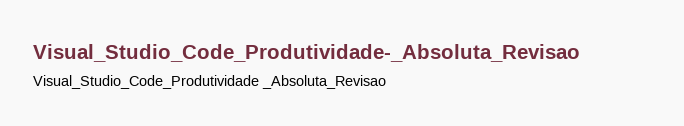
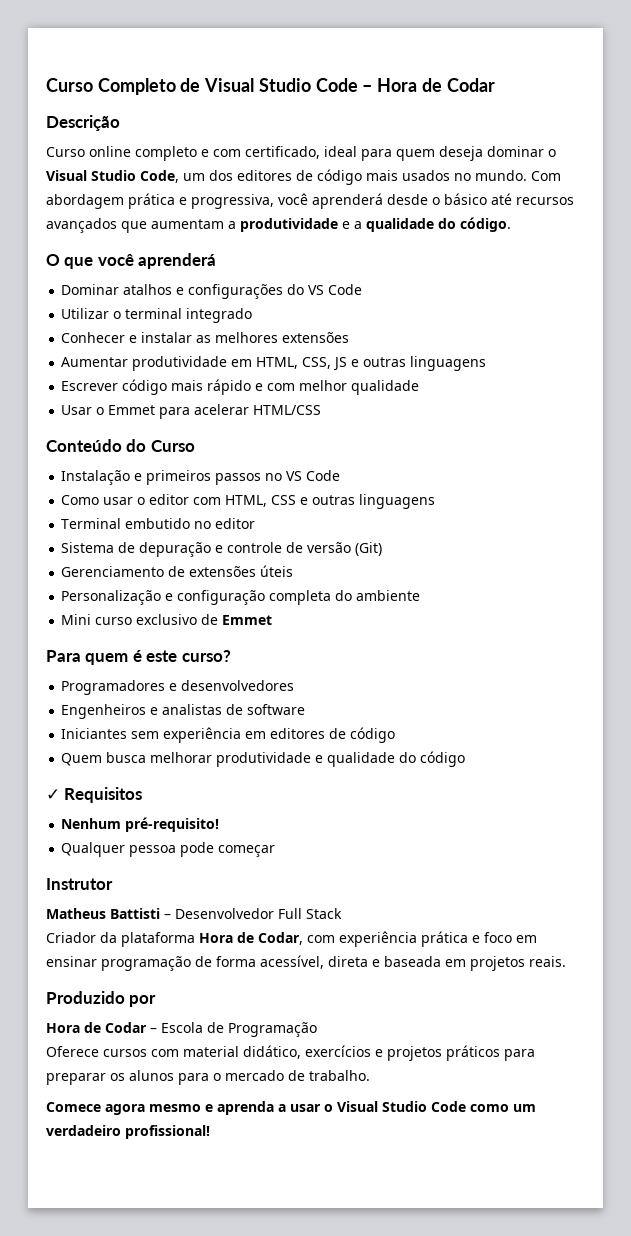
[33,44,580,62] [33,75,386,89] Visual_Studio_Code_Produtividade-_Absoluta_Revisao // Visual_Studio_Code_Produtividade _Absoluta_Revisao -> [46,78,495,95] [46,115,120,131] [46,146,556,161] [46,169,561,185] [46,193,574,209] [46,217,511,233] [46,253,217,269] [61,284,363,299] [61,308,253,323] [61,332,350,343] [61,356,487,371] [61,379,420,395] [61,404,322,419] [46,439,195,452] [61,470,341,485] [61,494,436,509] [61,518,256,529] [61,542,383,557] [61,565,294,577] [61,590,421,605] [61,614,273,625] [46,650,231,665] [61,680,295,695] [61,704,306,719] [61,727,396,743] [61,751,466,767] [46,787,143,803] [61,817,220,832] [61,842,276,857] [46,878,113,890] [46,908,342,919] [46,931,537,947] [46,955,566,971] [46,991,157,1007] [46,1022,317,1037] [46,1045,535,1061] [46,1070,370,1085] [46,1101,536,1115] [46,1125,210,1139] Curso Completo de Visual Studio Code – Hora de Codar // Descrição // Curso online completo e com certificado, ideal para quem deseja dominar o Visual Studio Code, um dos editores de código mais usados no mundo. Com abordagem prática e progressiva, você aprenderá desde o básico até recursos avançados que aumentam a produtividade e a qualidade do código. // O que você aprenderá // Dominar atalhos e configurações do VS Code // Utilizar o terminal integrado // Conhecer e instalar as melhores extensões // Aumentar produtividade em HTML, CSS, JS e outras linguagens // Escrever código mais rápido e com melhor qualidade // Usar o Emmet para acelerar HTML/CSS // Conteúdo do Curso // Instalação e primeiros passos no VS Code // Como usar o editor com HTML, CSS e outras linguagens // Terminal embutido no editor // Sistema de depuração e controle de versão (Git) // Gerenciamento de extensões úteis // Personalização e configuração completa do ambiente // Mini curso exclusivo de Emmet // Para quem é este curso? // Programadores e desenvolvedores // Engenheiros e analistas de software // Iniciantes sem experiência em editores de código // Quem busca melhorar produtividade e qualidade do código // ✓ Requisitos // Nenhum pré-requisito! // Qualquer pessoa pode começar // Instrutor // Matheus Battisti – Desenvolvedor Full Stack // Criador da plataforma Hora de Codar, com experiência prática e foco em ensinar programação de forma acessível, direta e baseada em projetos reais. // Produzido por // Hora de Codar – Escola de Programação // Oferece cursos com material didático, exercícios e projetos práticos para preparar os alunos para o mercado de trabalho. // Comece agora mesmo e aprenda a usar o Visual Studio Code como um verdadeiro profissional!

